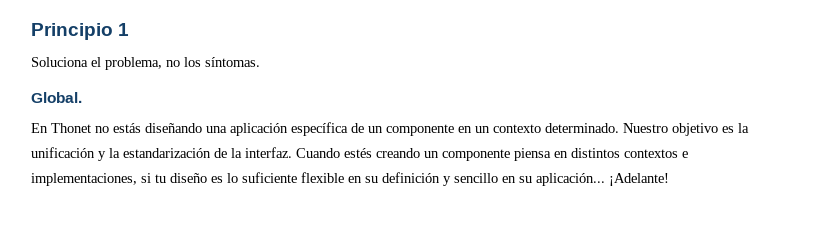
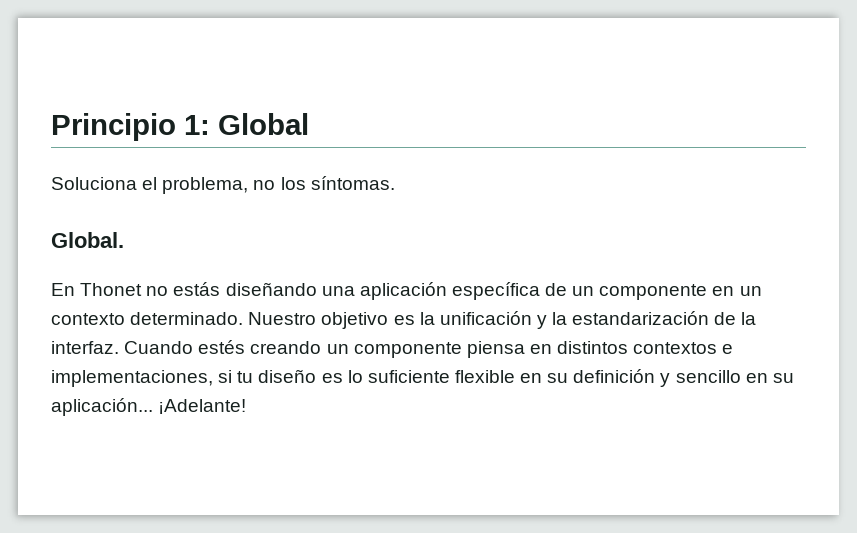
[118,23,130,36] 1 -> [184,113,309,135] 1: Global

